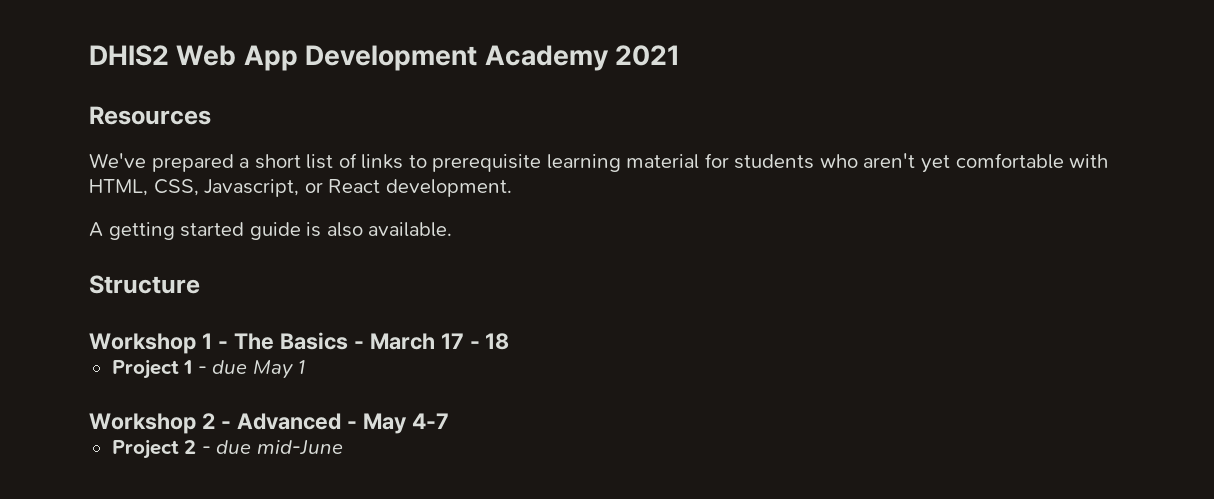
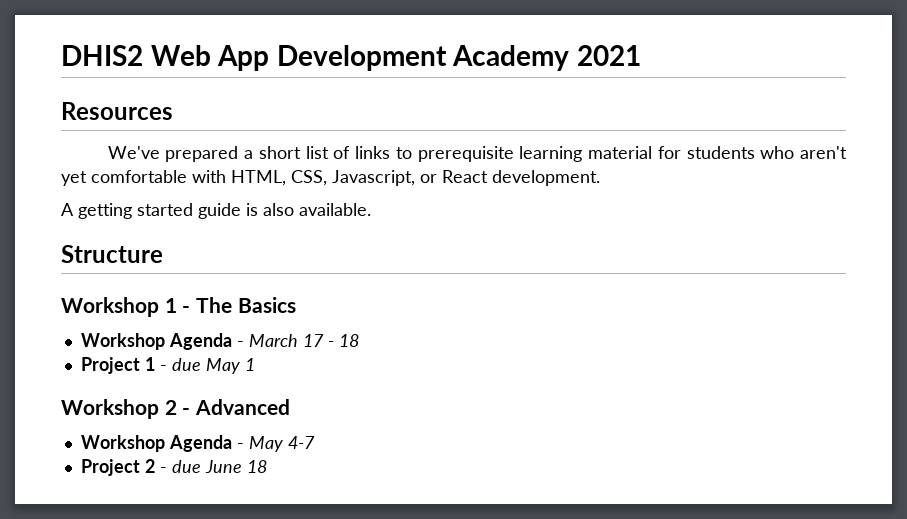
(348, 341) none -> [80,333,232,350] // Workshop Agenda
(341, 421) none -> [80,435,232,452] // Workshop Agenda
[256,440,343,455] mid-June -> [204,460,267,473] June 18

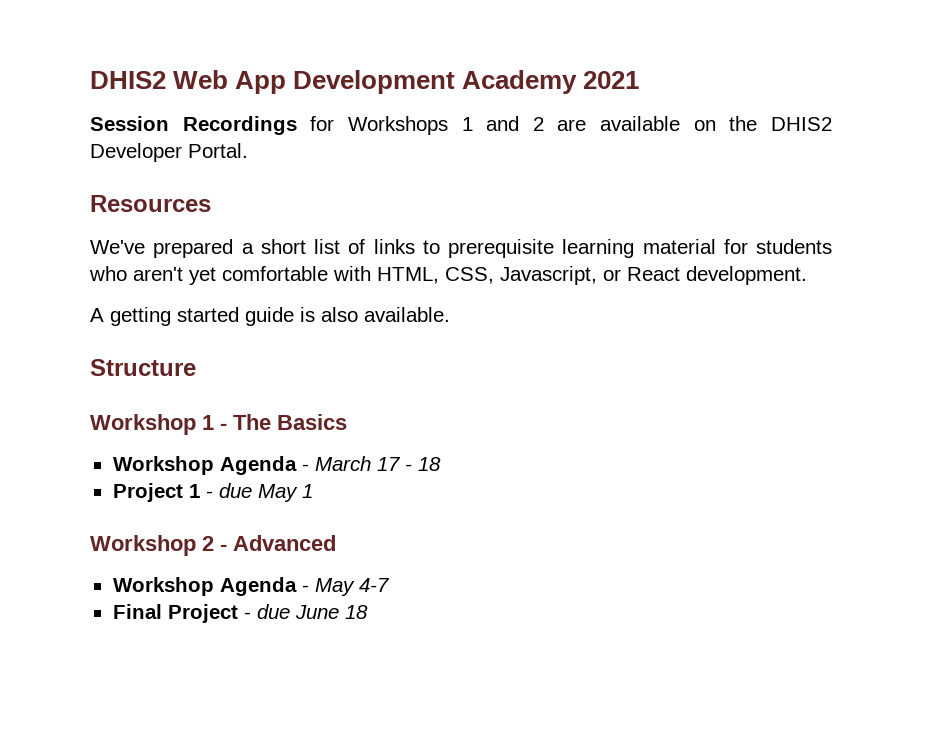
(641, 55) none -> [90,116,832,135] [90,143,248,162] // Session Recordings for Workshops 1 and 2 are available on the DHIS2 Developer Portal.
[80,459,155,476] Project 2 -> [112,604,238,623] Final Project

